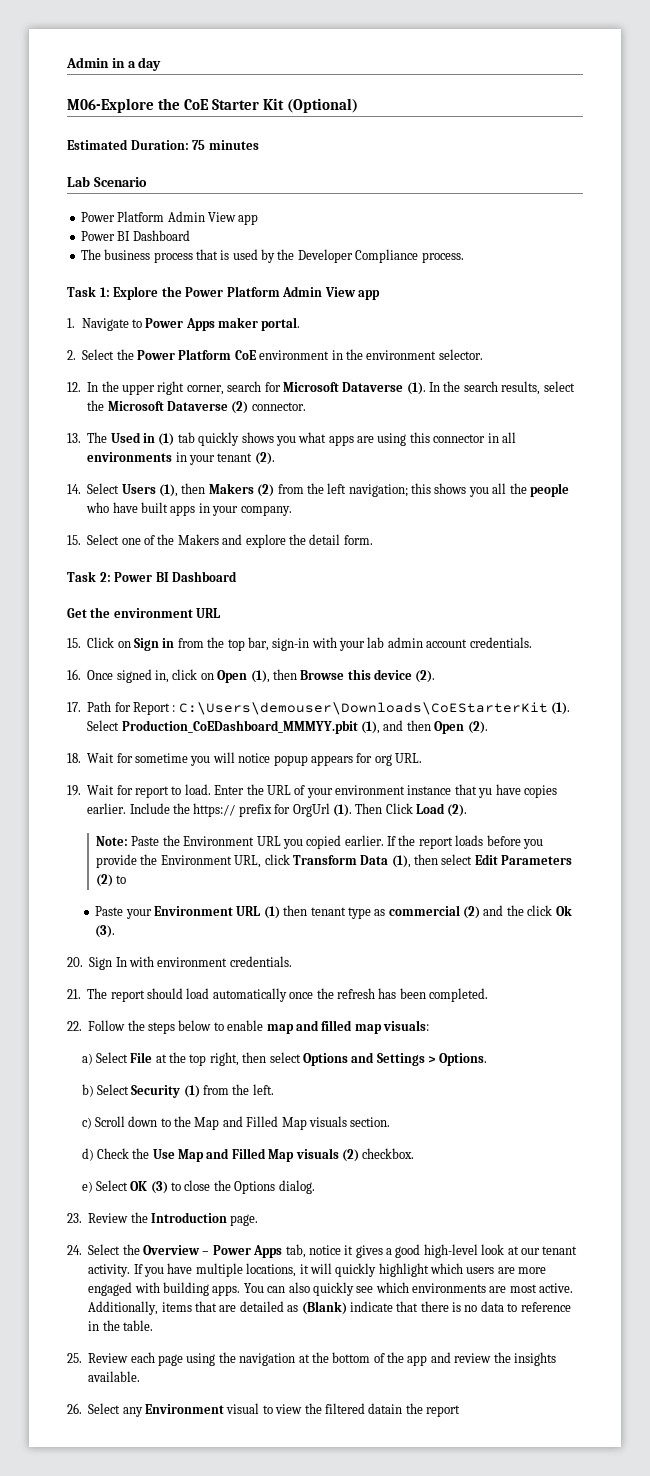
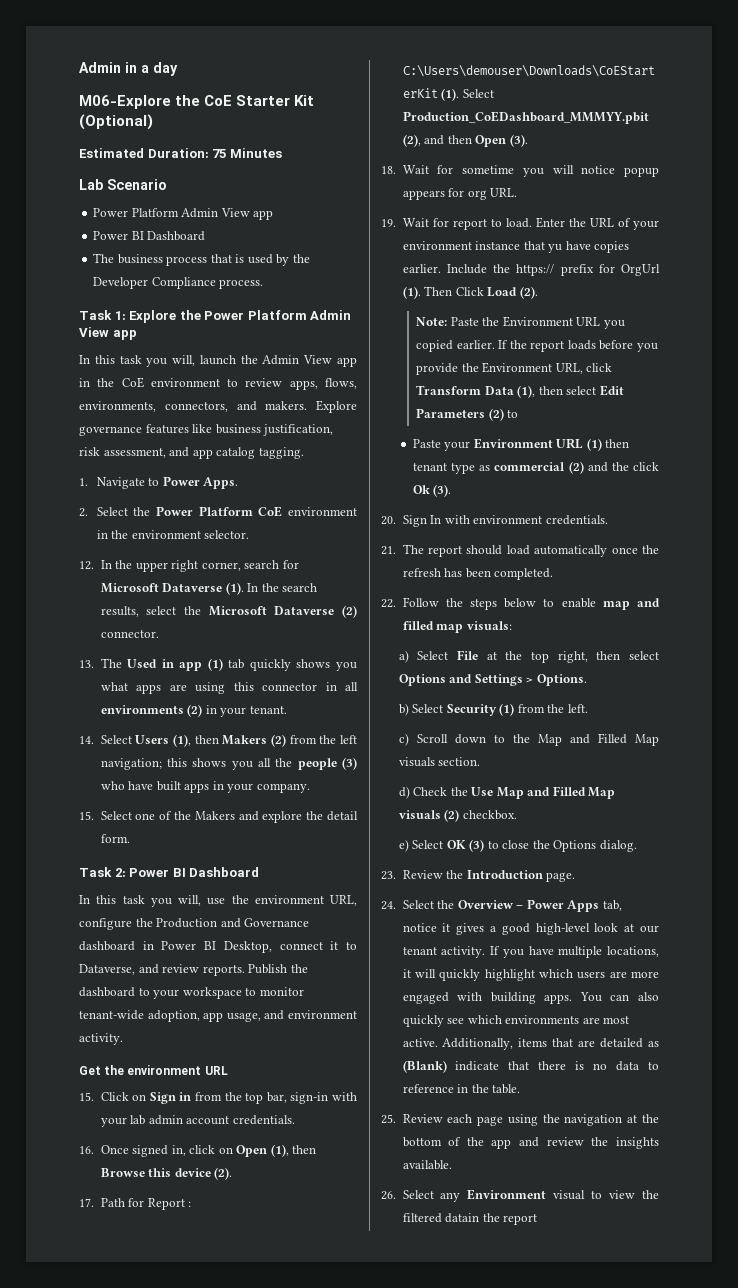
[208,140,259,150] minutes -> [229,148,282,158] Minutes
(381, 295) none -> [79,355,357,367] [79,377,357,390] [79,400,357,413] [79,424,334,436] [79,447,304,459] // In this task you will, launch the Admin View app in the CoE environment to review apps, flows, environments, connectors, and makers. Explore governance features like business justification, risk assessment, and app catalog tagging.
[185,317,301,331] Apps maker portal. -> [203,477,239,489] Apps.
(155, 438) none -> [179,662,203,671] app
[175,452,275,465] in your tenant (2). -> [187,704,287,717] (2) in your tenant.
(569, 490) none -> [342,757,357,770] (3)
(238, 576) none -> [79,895,357,907] [79,918,310,930] [79,941,358,953] [79,964,308,976] [79,987,304,999] [79,1010,357,1022] [79,1033,123,1045] // In this task you will, use the environment URL, configure the Production and Governance dashboard in Power BI Desktop, connect it to Dataverse, and review reports. Publish the dashboard to your workspace to monitor tenant-wide adoption, app usage, and environment activity.
[361,721,380,734] (1), -> [402,134,421,147] (2),
[467,721,488,734] (2). -> [509,134,528,147] (3).

